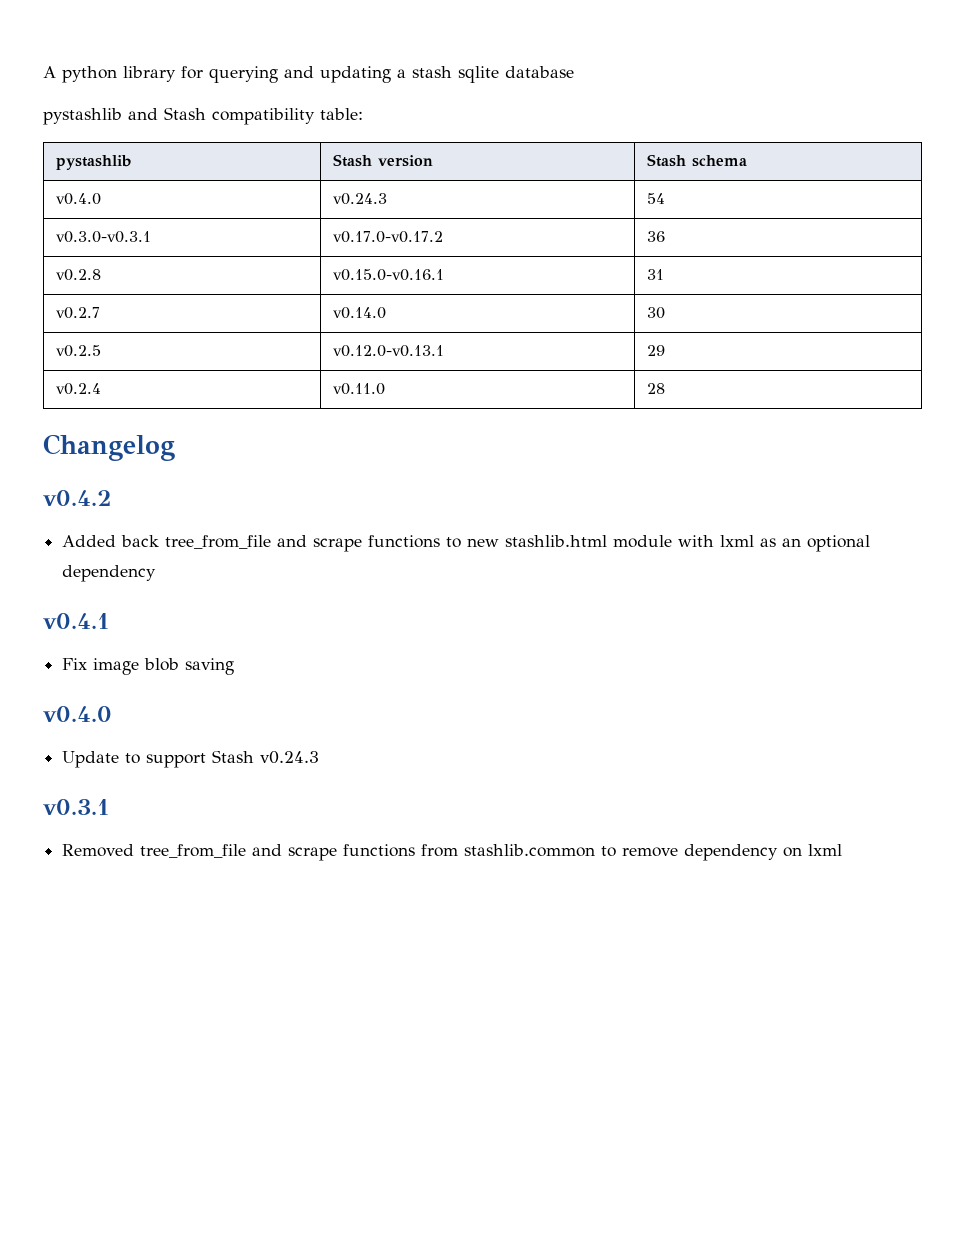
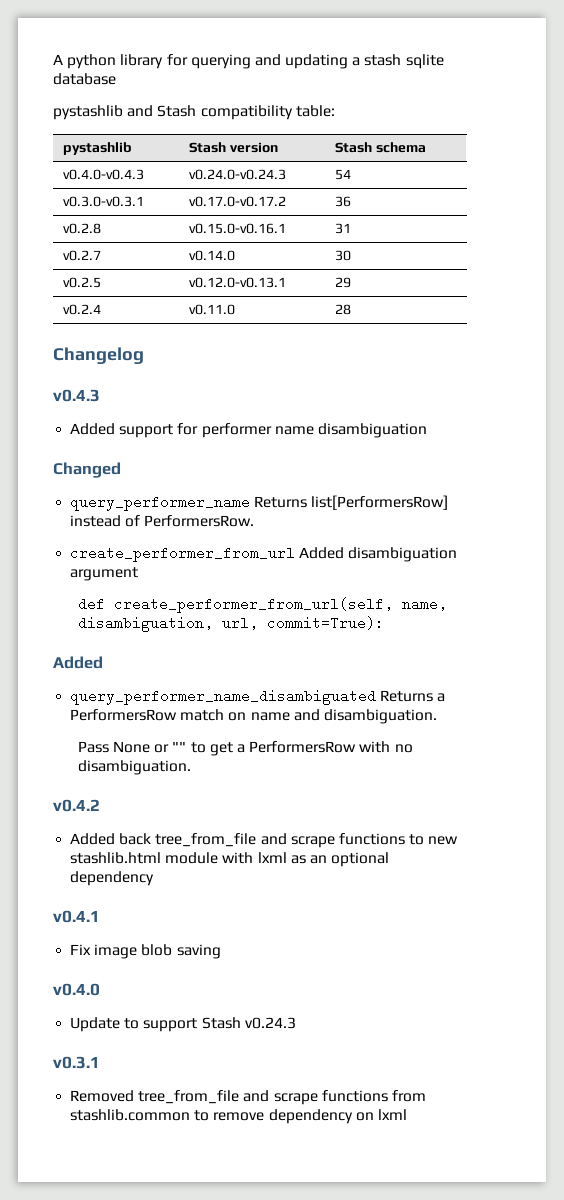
[55,193,101,205] [332,193,387,205] v0.4.0 | v0.24.3 -> [63,169,145,180] [189,169,287,180] v0.4.0-v0.4.3 | v0.24.0-v0.24.3
(175, 447) none -> [53,389,100,402] [70,423,427,438] [53,462,121,478] [70,495,449,511] [70,515,255,527] [70,546,458,562] [70,567,139,581] [77,597,447,613] [77,616,384,632] [53,656,103,669] [70,689,446,705] [70,709,437,724] [77,741,413,756] [77,760,191,775] // v0.4.3 // Added support for performer name disambiguation // Changed // query_performer_name Returns list[PerformersRow] instead of PerformersRow. // create_performer_from_url Added disambiguation argument // def create_performer_from_url(self, name, disambiguation, url, commit=True): // Added // query_performer_name_disambiguated Returns a PerformersRow match on name and disambiguation. // Pass None or "" to get a PerformersRow with no disambiguation.

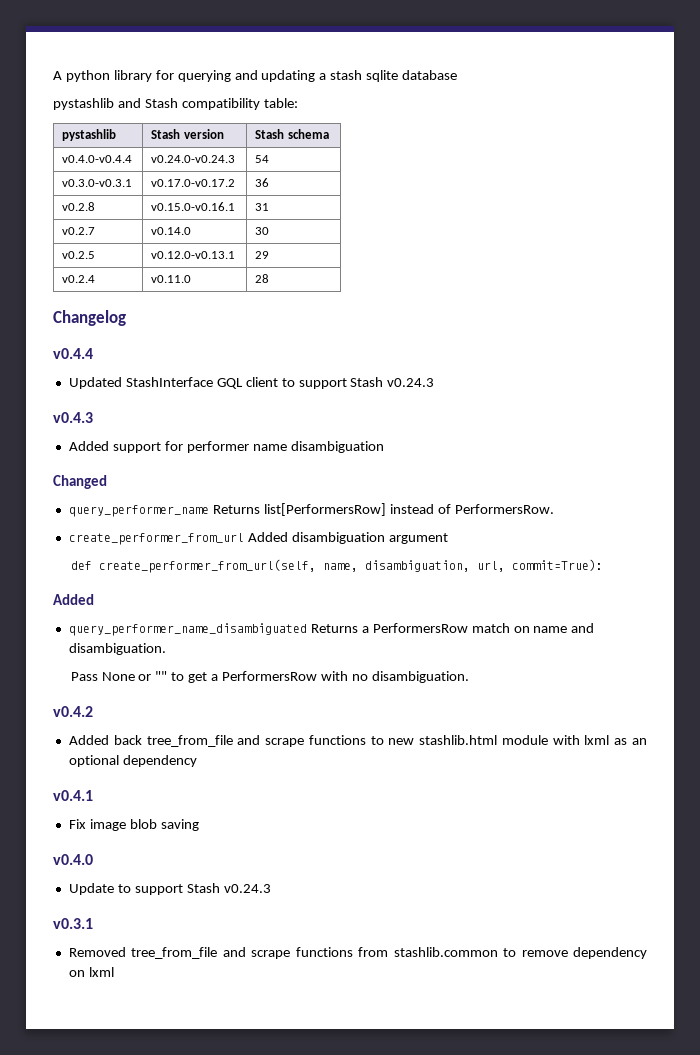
[63,169,145,180] v0.4.0-v0.4.3 -> [62,155,133,163] v0.4.0-v0.4.4
(144, 355) none -> [53,348,93,359] [68,377,435,389] // v0.4.4 // Updated StashInterface GQL client to support Stash v0.24.3

